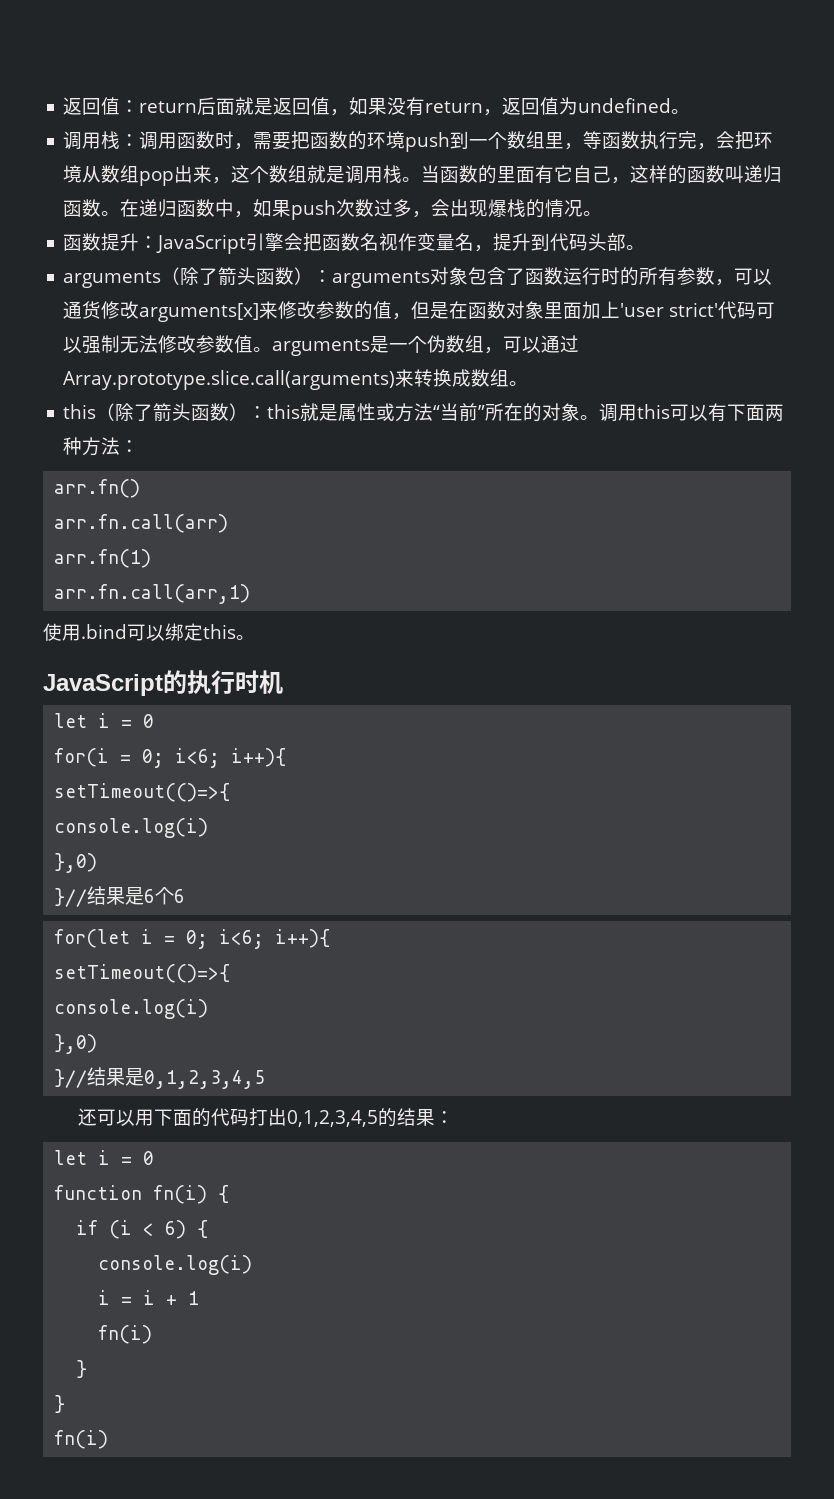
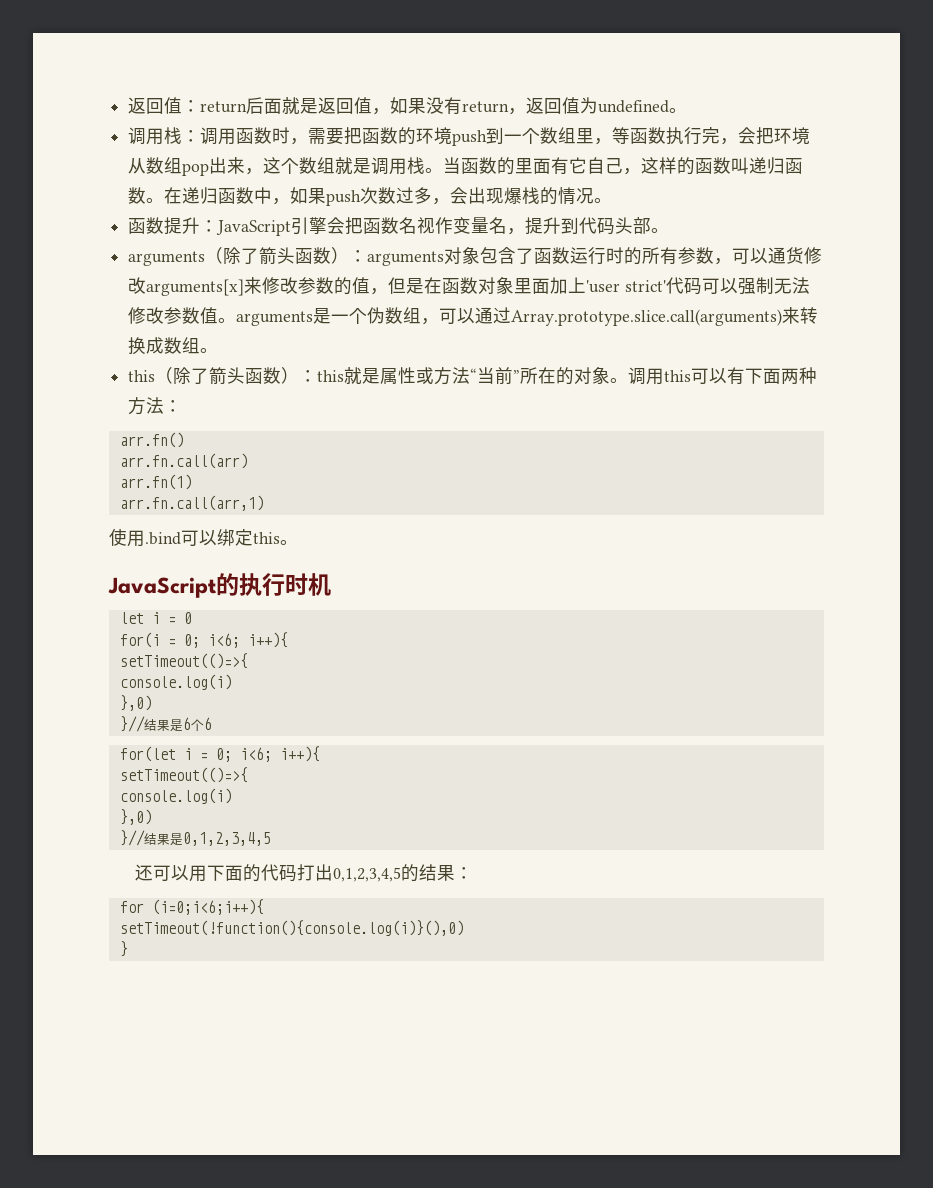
[54,1150,155,1165] [54,1185,230,1204] [76,1220,209,1239] [98,1255,253,1275] [98,1290,200,1305] [98,1325,153,1344] [76,1360,88,1378] [54,1395,66,1413] [54,1430,109,1449] let i = 0 // function fn(i) { // if (i < 6) { // console.log(i) // i = i + 1 // fn(i) // } // } // fn(i) -> [119,899,264,915] [119,920,464,936] [119,941,128,957] for (i=0;i<6;i++){ // setTimeout(!function(){console.log(i)}(),0) // }

